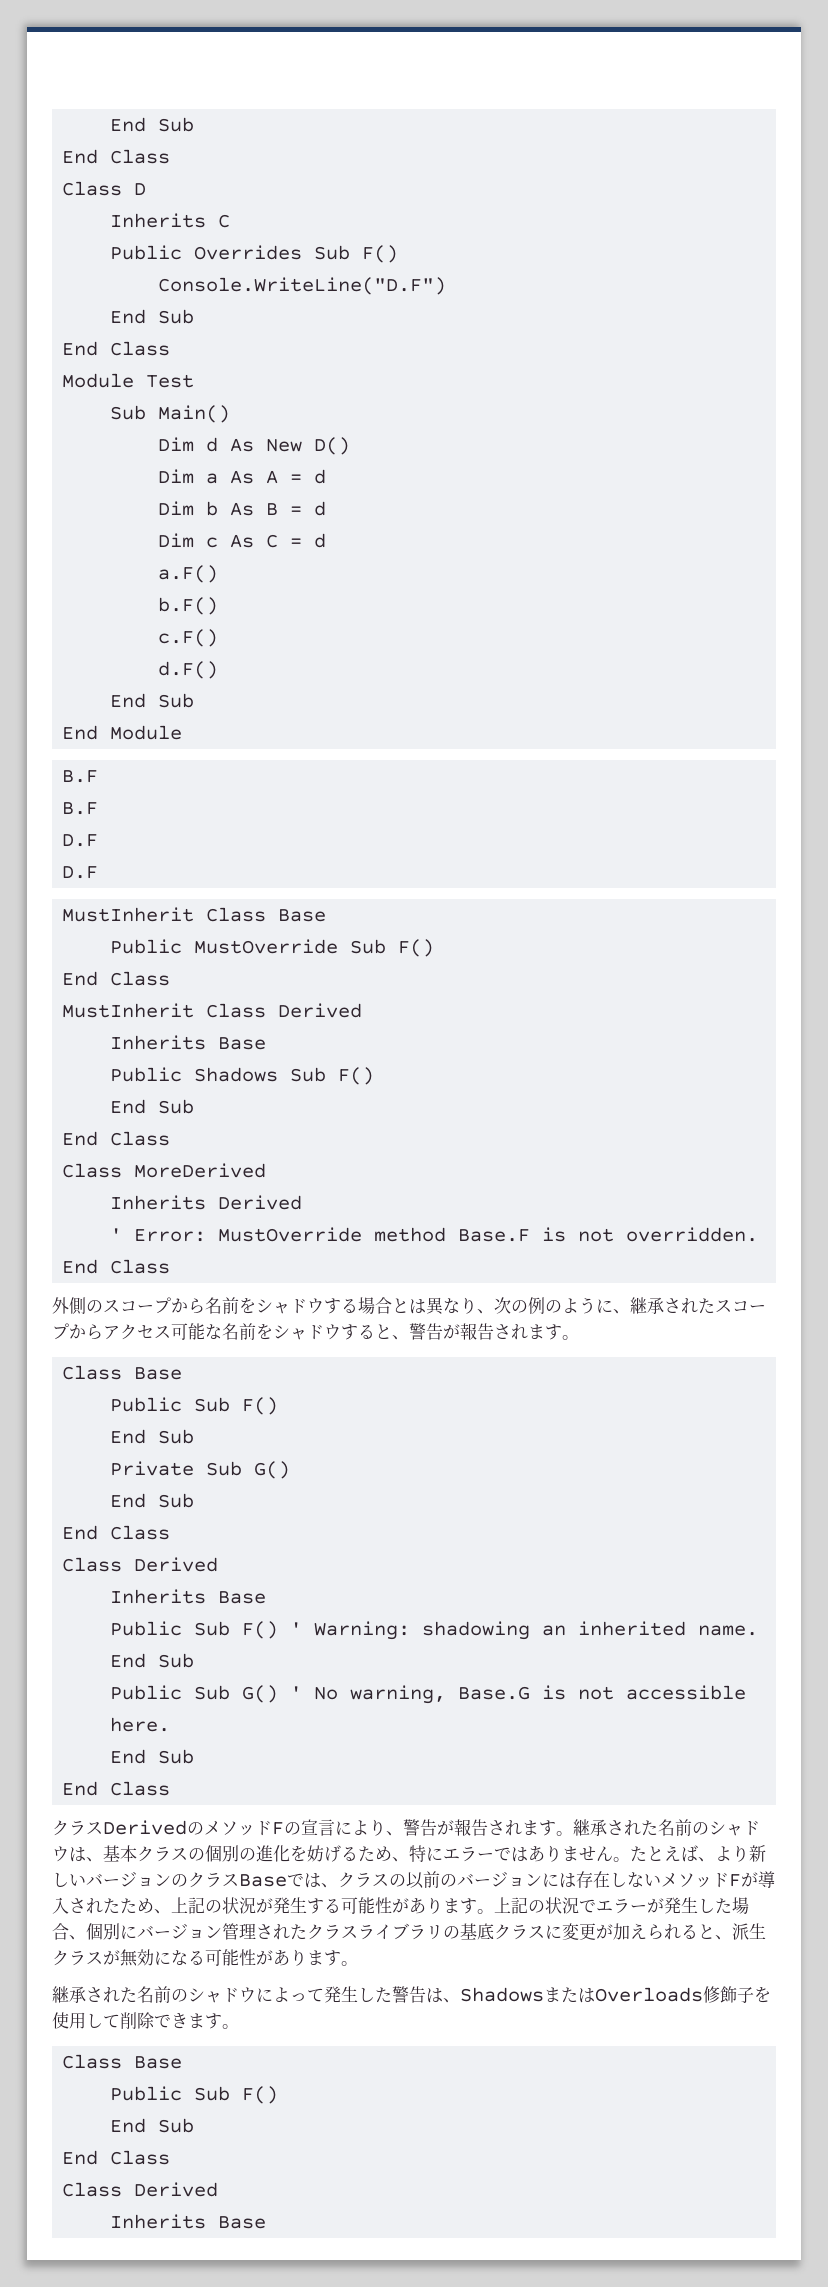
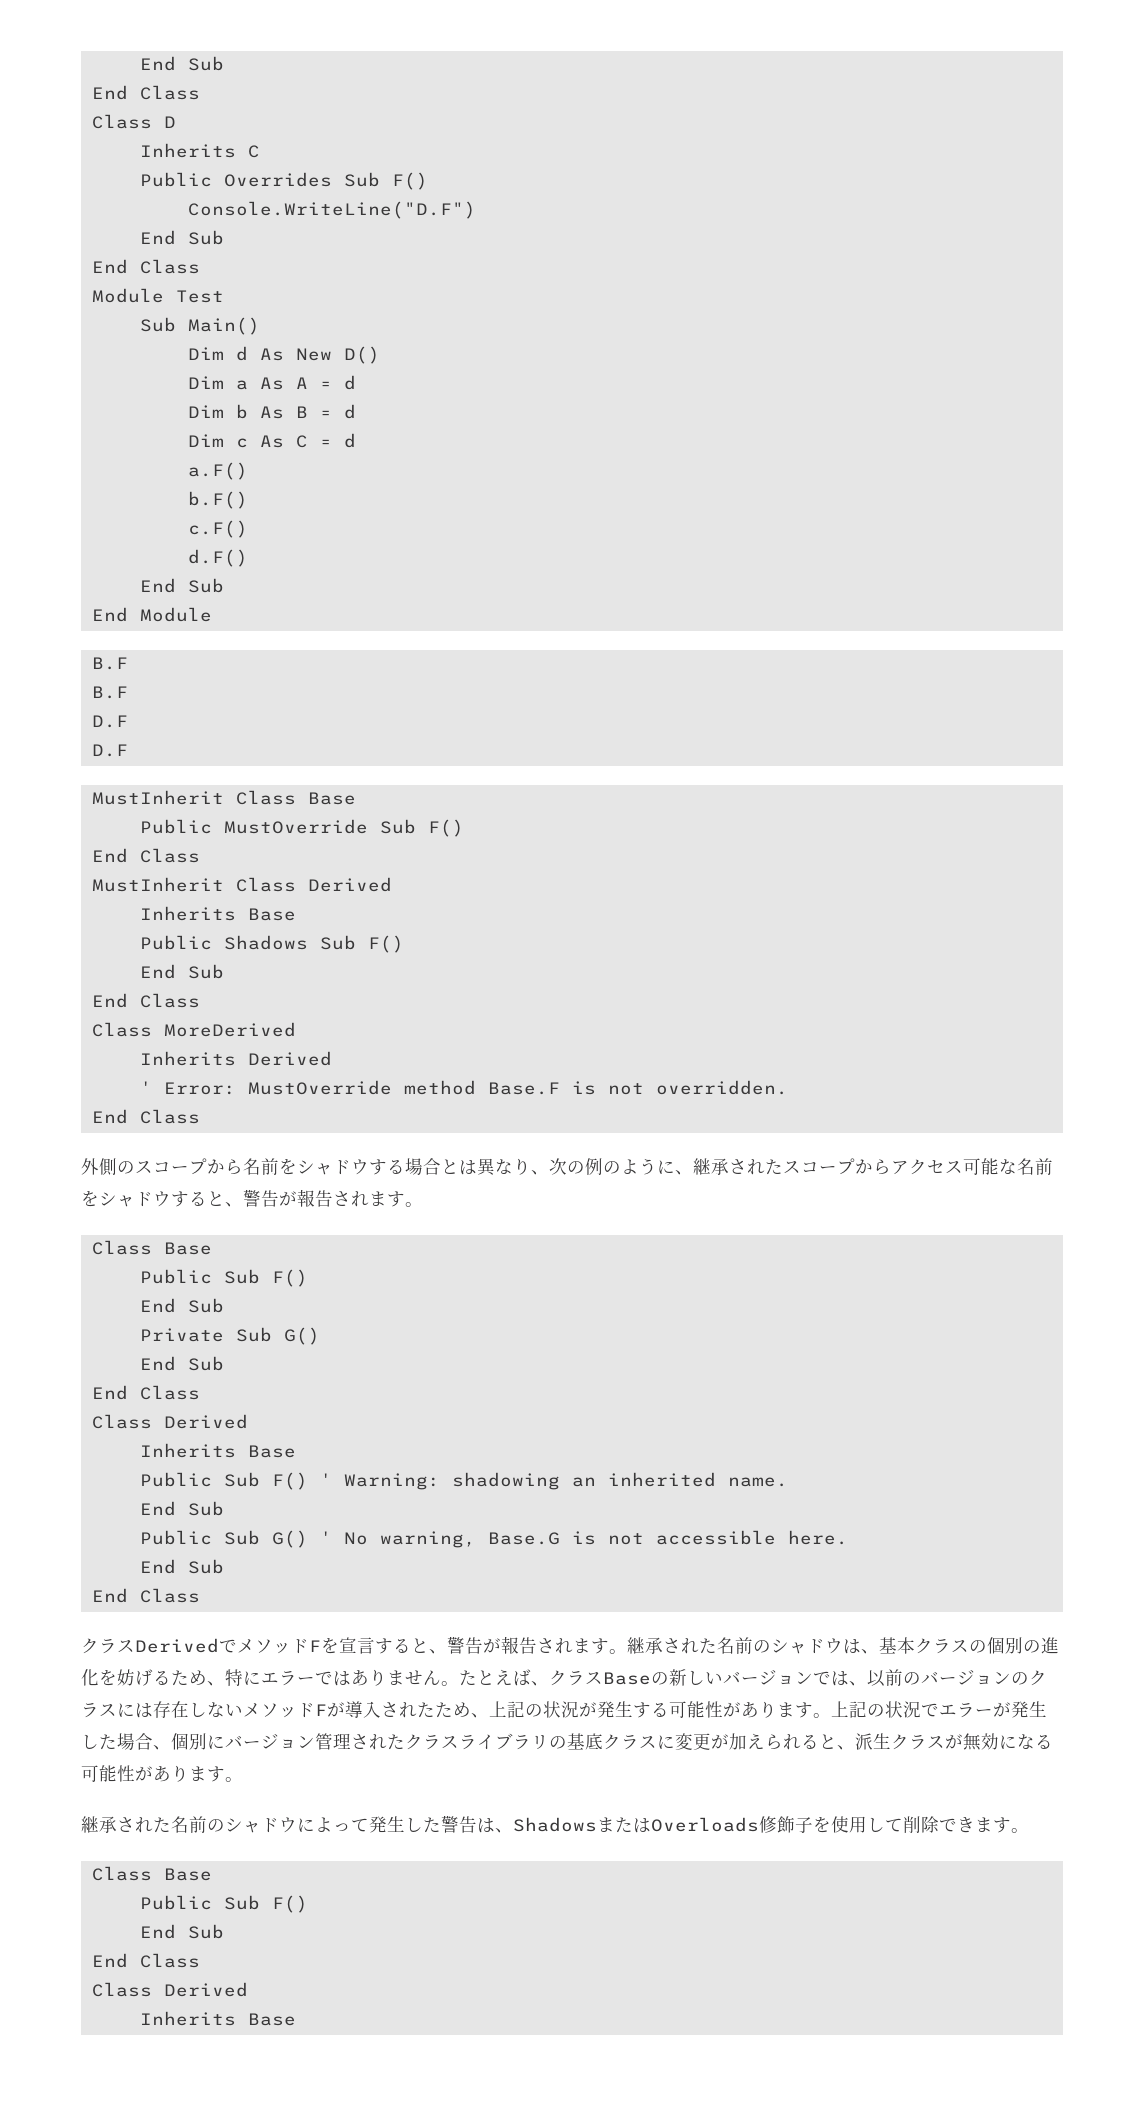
[187,1819,386,1836] のメソッドFの宣言により -> [219,1637,429,1654] でメソッドFを宣言すると
[715,1845,749,1862] より -> [549,1670,669,1686] クラスBaseの
[171,1871,542,1889] のクラスBaseでは、クラスの以前のバージョン -> [813,1669,1047,1687] [81,1703,117,1718] では、以前のバージョンのクラス

